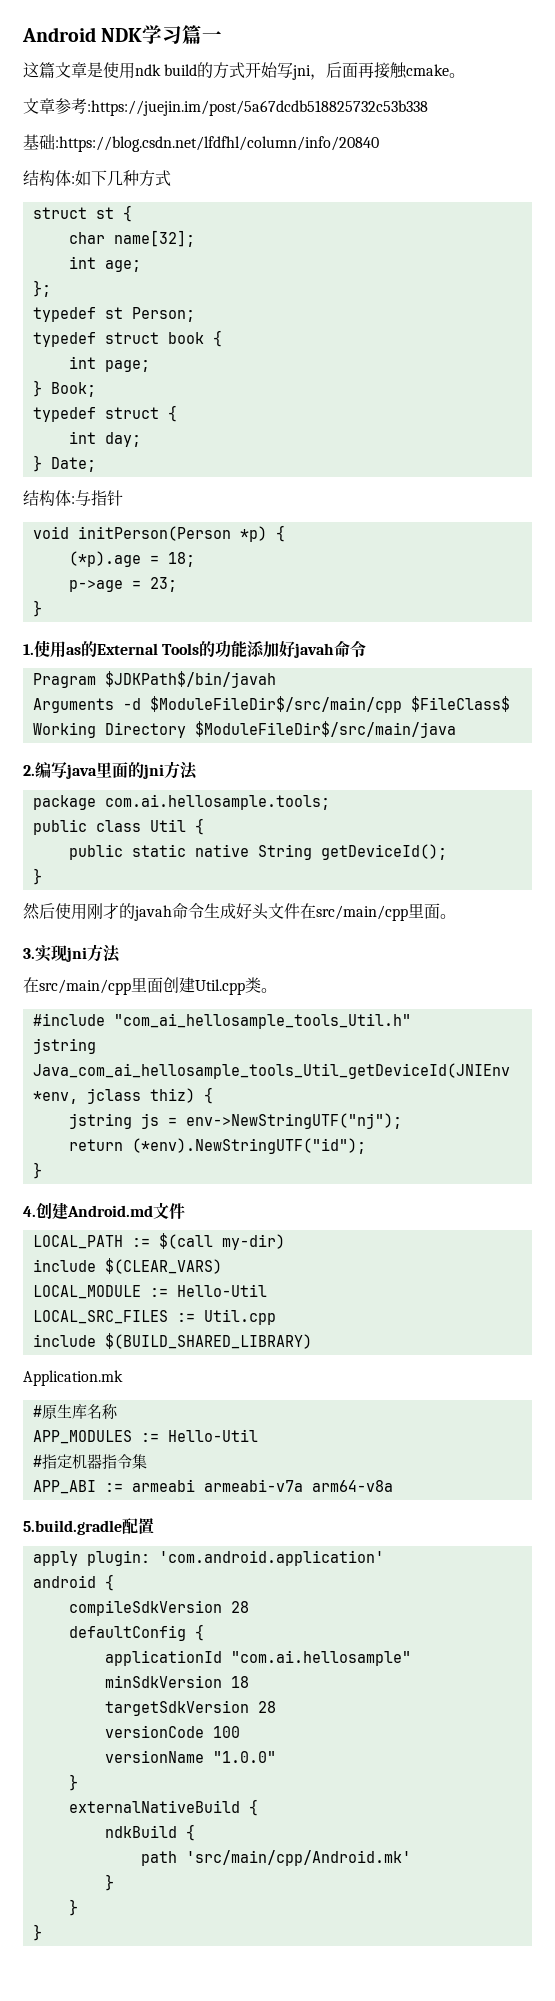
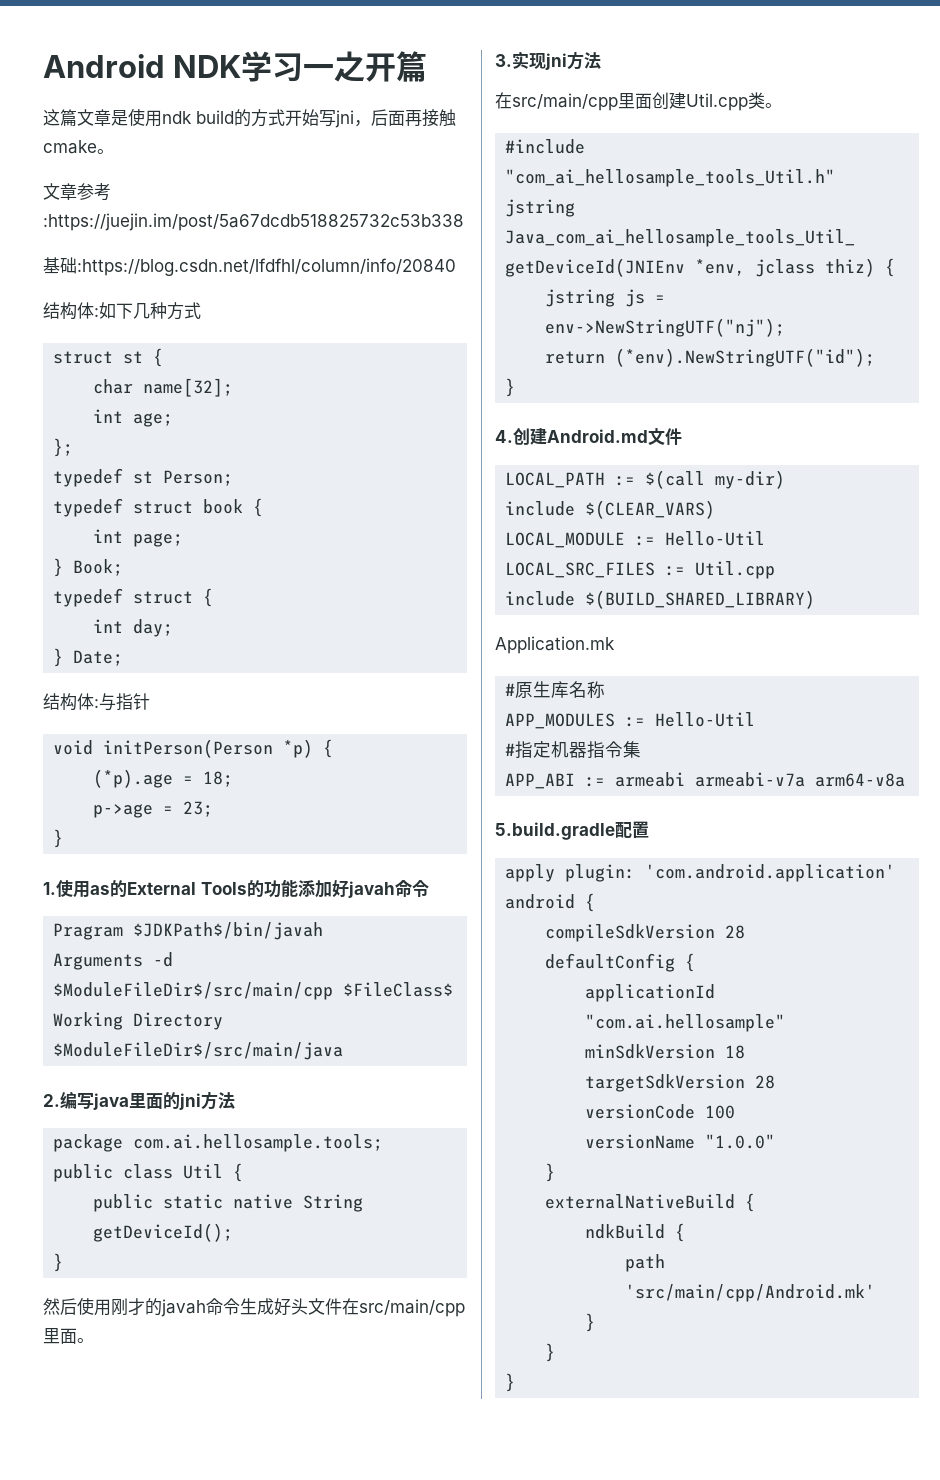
[182,25,223,44] 篇一 -> [303,51,428,82] 一之开篇

